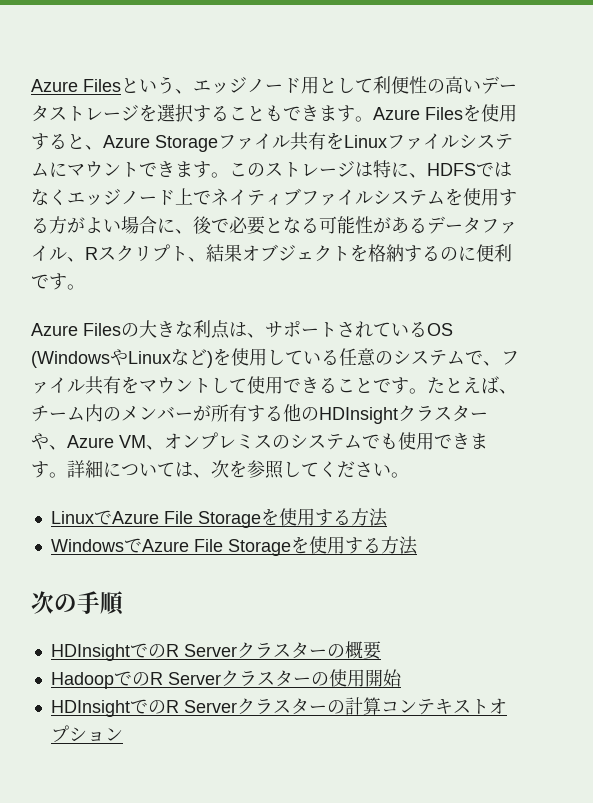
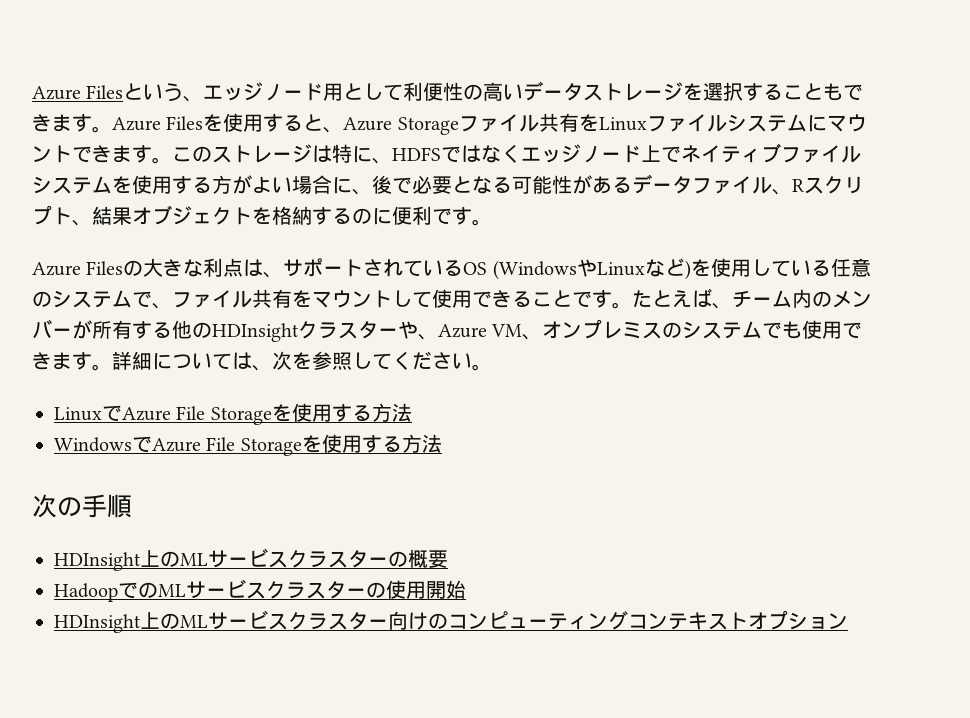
[129,643,237,658] でのR Server -> [140,548,288,568] 上のMLサービス
[149,672,221,685] R Server -> [158,579,266,599] MLサービス
[129,697,381,715] でのR Serverクラスターの計算 -> [140,610,628,630] 上のMLサービスクラスター向けのコンピューティング

